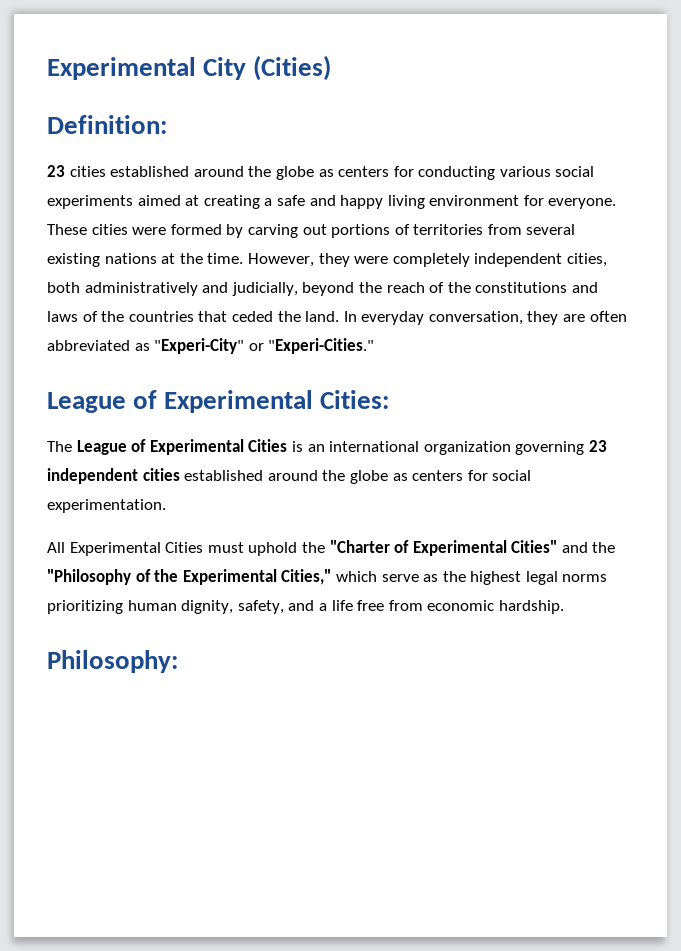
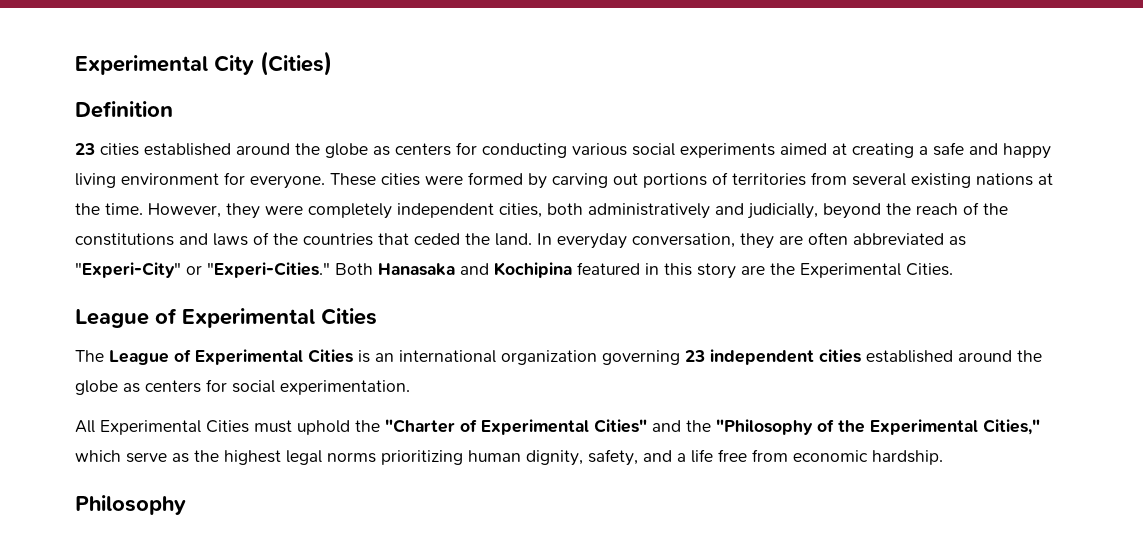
[47,115,167,134] Definition: -> [75,101,173,118] Definition
[47,390,390,413] // League of Experimental Cities: -> [335,262,953,279] [75,308,377,328] Both Hanasaka and Kochipina featured in this story are the Experimental Cities. // League of Experimental Cities
[47,650,178,673] Philosophy: -> [75,495,186,515] Philosophy

